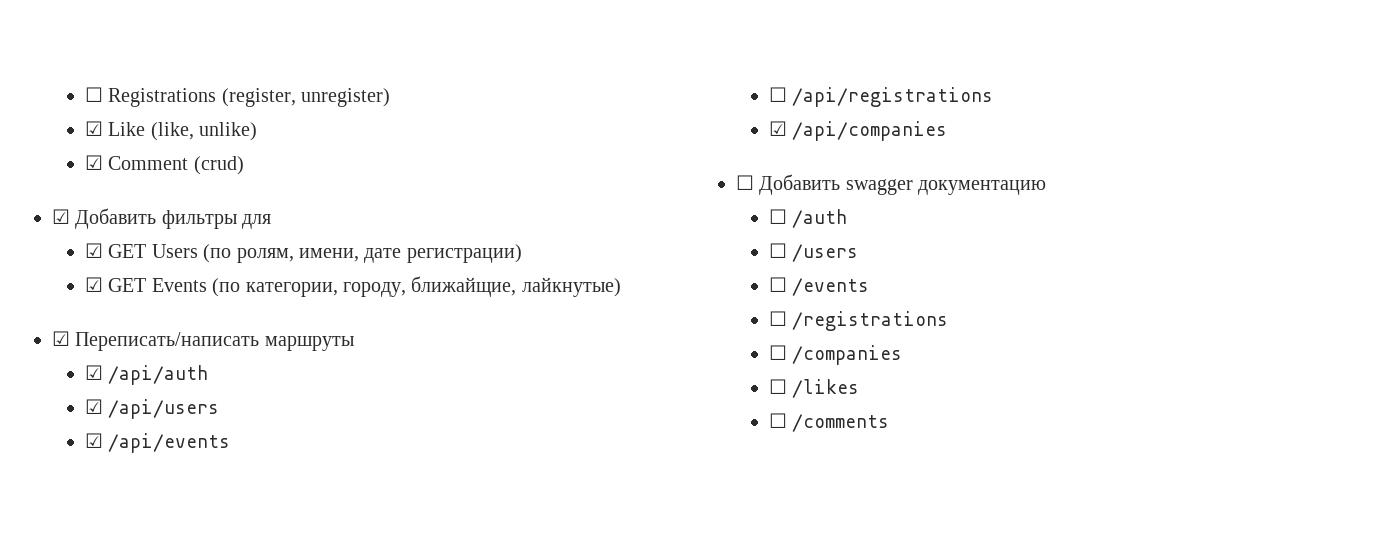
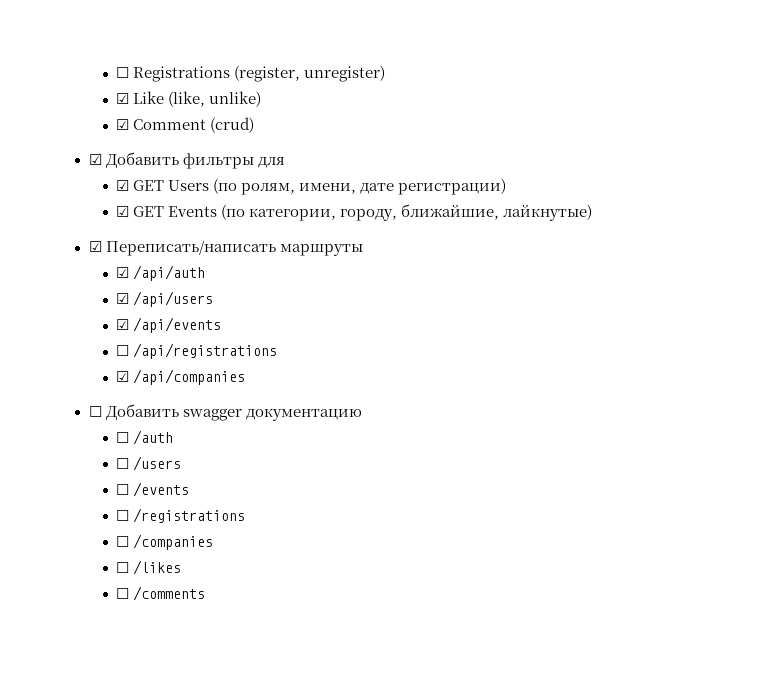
[411,276,517,297] ближайщие, -> [401,204,500,220] ближайшие,

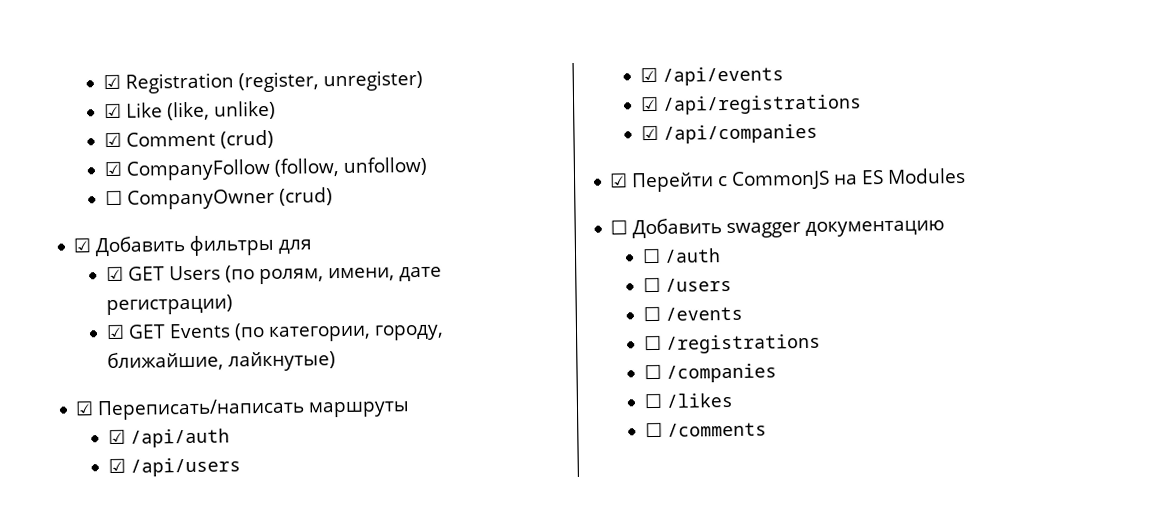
[116,66,231,82] ☐ Registrations -> [103,72,235,94] ☑ Registration
(255, 125) none -> [104,156,428,181] [105,187,334,210] // ☑ CompanyFollow (follow, unfollow) // ☐ CompanyOwner (crud)
[116,345,130,356] ☐ -> [640,96,660,112] ☑
(246, 377) none -> [609,167,967,193] // ☑ Перейти с CommonJS на ES Modules

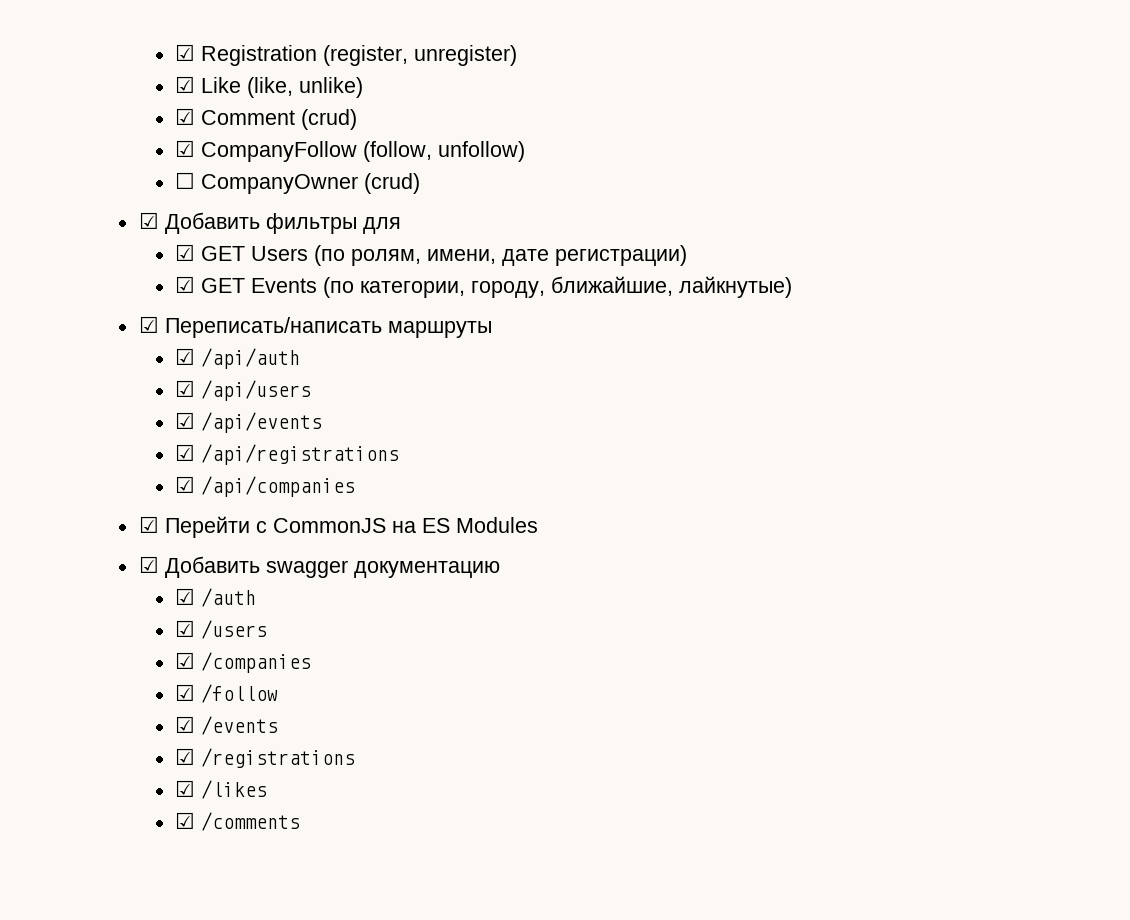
[610,220,629,235] ☐ -> [138,556,159,573] ☑
[642,248,662,264] ☐ -> [175,588,196,605] ☑
[643,277,662,293] ☐ -> [175,620,196,637] ☑
[643,306,662,322] ☐ -> [175,652,312,673] [175,684,279,703] [175,716,196,733] ☑ /companies // ☑ /follow // ☑
[644,335,663,351] ☐ -> [175,748,196,765] ☑
[644,363,778,383] [644,393,664,409] ☐ /companies // ☐ -> [175,780,196,797] ☑
[645,422,664,438] ☐ -> [175,812,196,829] ☑

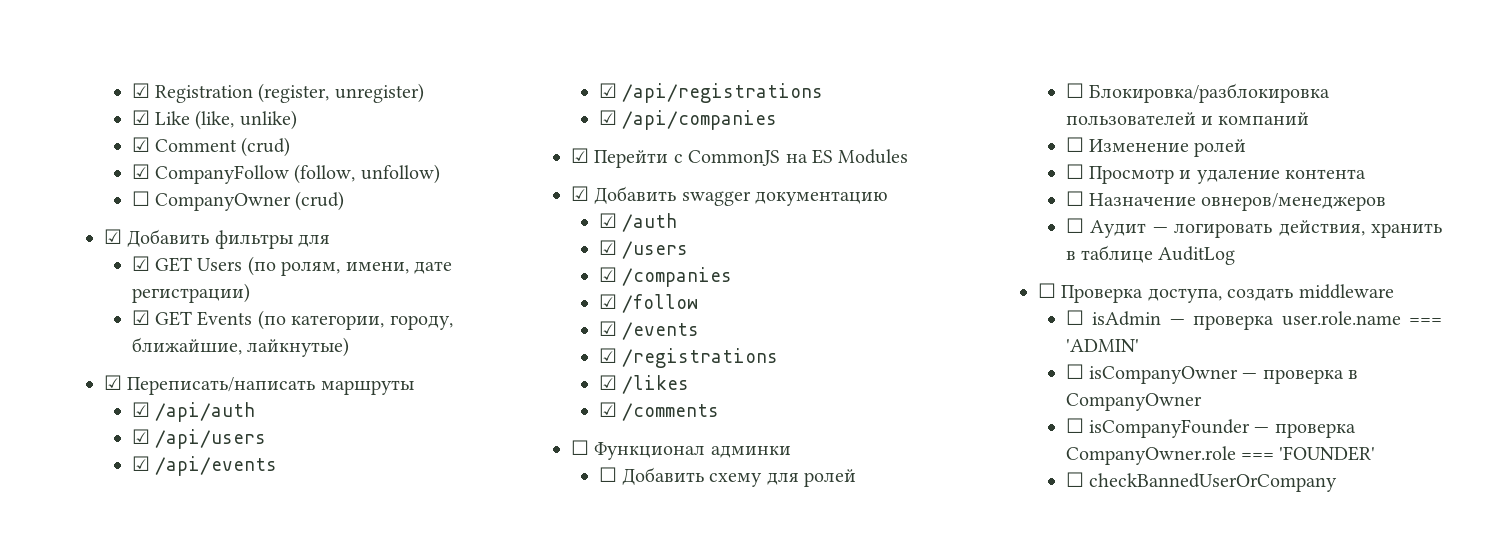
(301, 821) none -> [571,440,791,460] [598,467,857,487] [1065,83,1331,103] [1065,112,1310,125] [1065,137,1247,157] [1065,164,1367,184] [1065,191,1387,211] [1065,218,1442,238] [1065,245,1236,265] [1038,283,1394,303] [1065,310,1442,330] [1065,339,1139,352] [1065,364,1359,384] [1065,393,1202,411] [1065,418,1356,438] [1065,446,1376,465] [1065,472,1338,492] // ☐ Функционал админки // ☐ Добавить схему для ролей // ☐ Блокировка/разблокировка пользователей и компаний // ☐ Изменение ролей // ☐ Просмотр и удаление контента // ☐ Назначение овнеров/менеджеров // ☐ Аудит — логировать действия, хранить в таблице AuditLog // ☐ Проверка доступа, создать middleware // ☐ isAdmin — проверка user.role.name === 'ADMIN' // ☐ isCompanyOwner — проверка в CompanyOwner // ☐ isCompanyFounder — проверка CompanyOwner.role === 'FOUNDER' // ☐ checkBannedUserOrCompany

